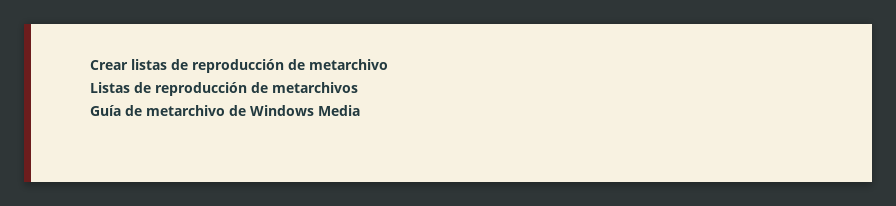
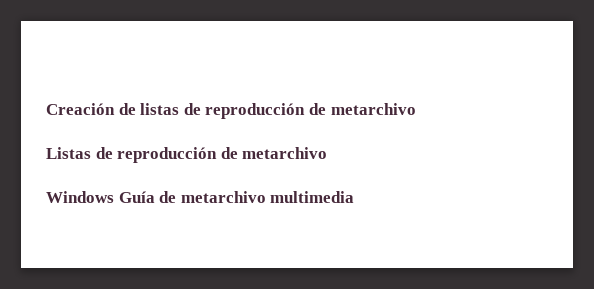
[90,60,128,70] Crear -> [46,103,136,115] Creación de
[272,82,358,93] metarchivos // -> [242,147,328,159] [46,191,114,203] metarchivo // Windows
[229,105,360,116] de Windows Media -> [270,191,355,203] multimedia

